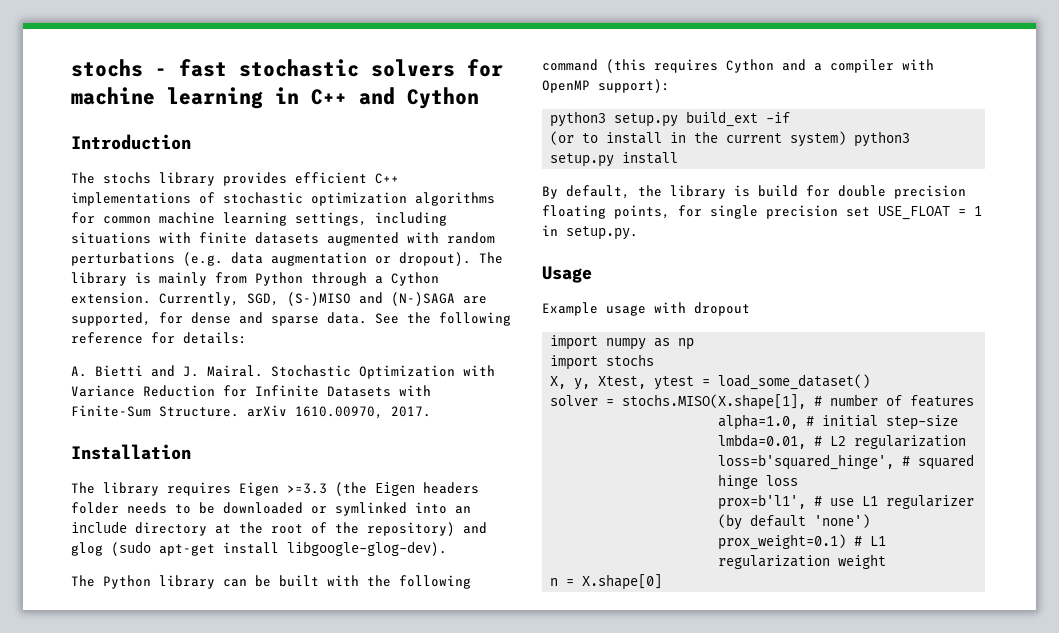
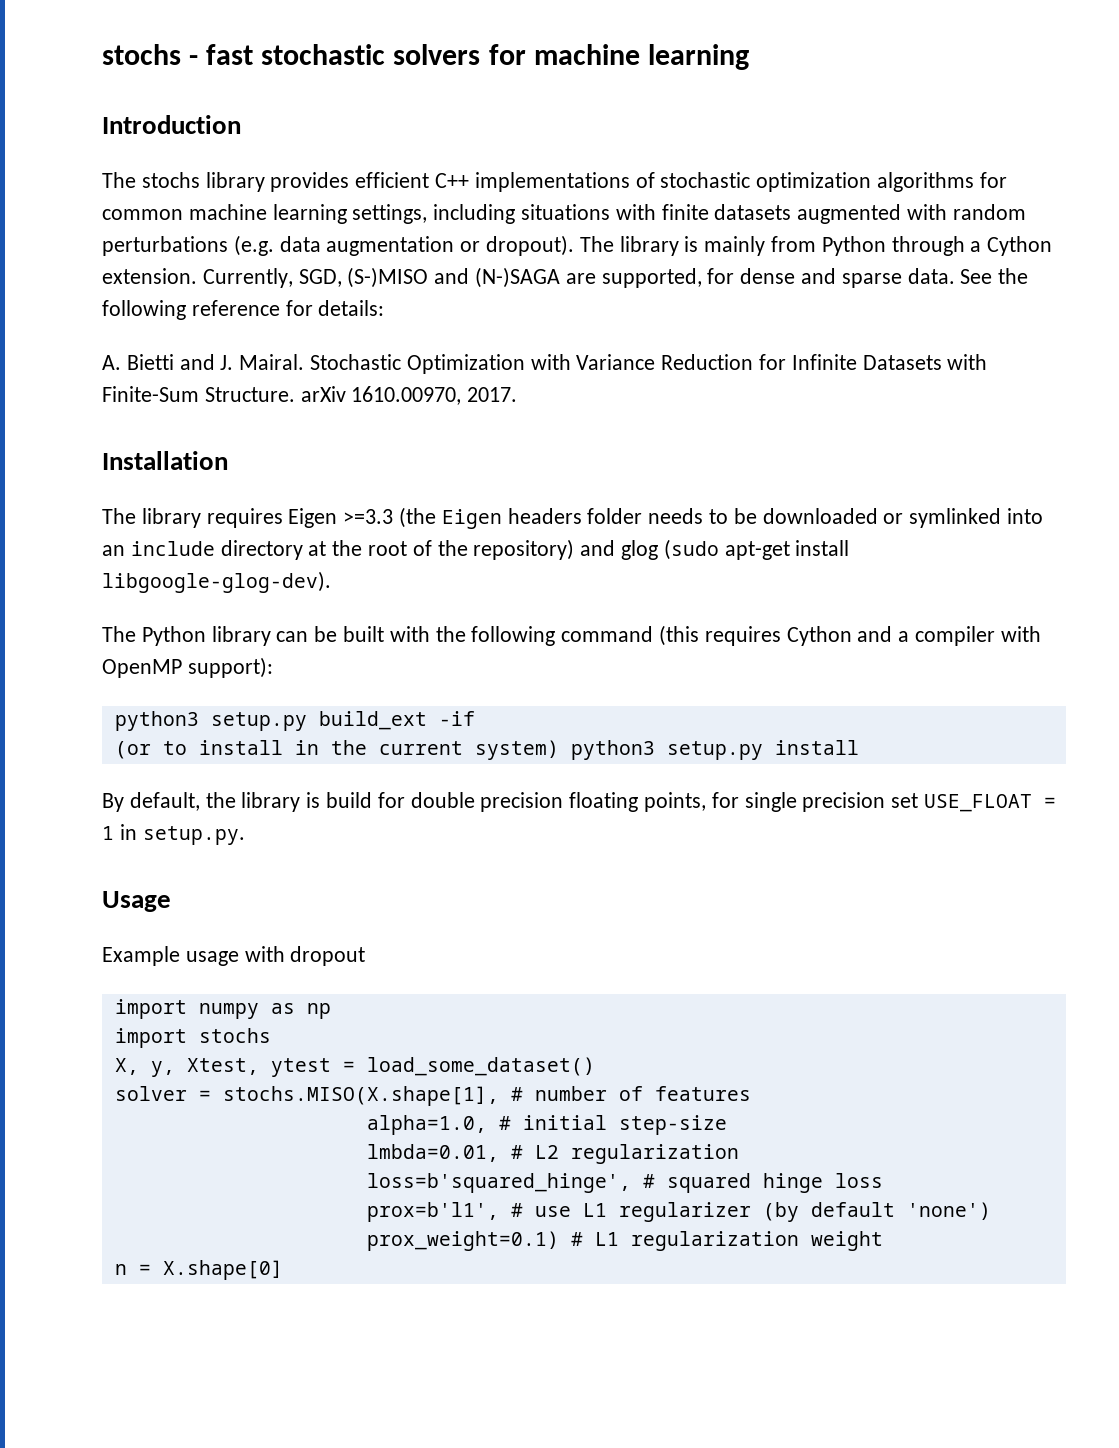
[275,87,479,109] in C++ and Cython -> (749, 57) none

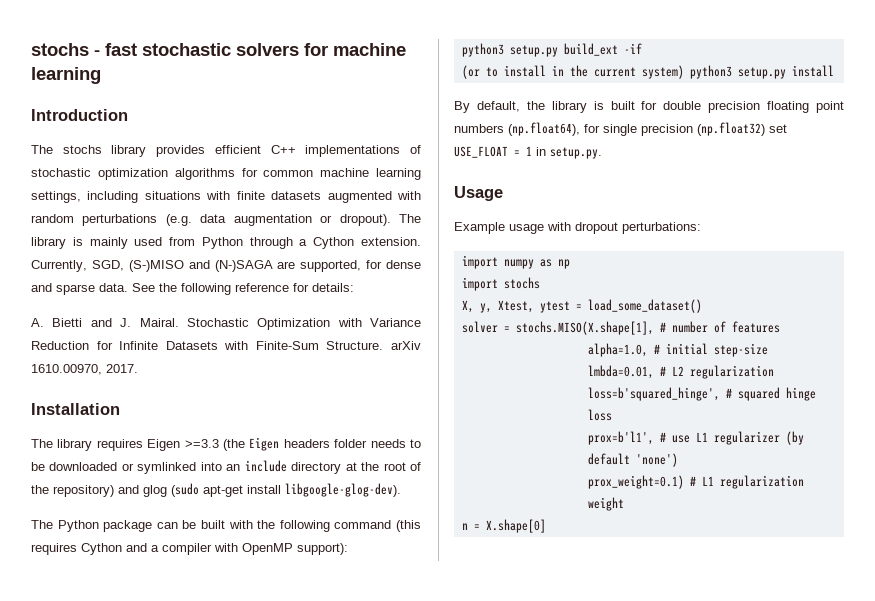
(766, 246) none -> [134,237,163,246] used
[211,626,271,646] library -> [103,520,153,532] package
[326,792,373,808] build -> [610,101,635,110] built
[644,792,707,812] points, -> [816,101,844,113] [454,122,580,136] point numbers (np.float64),
(886, 802) none -> [697,122,765,136] (np.float32)
(366, 956) none -> [622,222,701,234] perturbations:

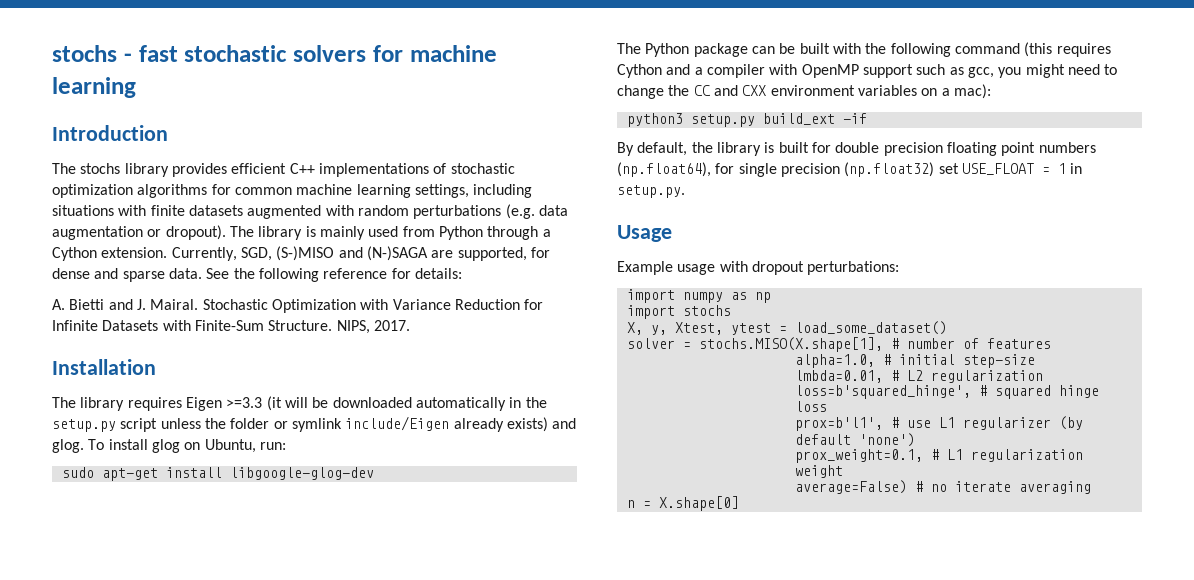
[391,341,421,350] [31,364,102,375] arXiv 1610.00970, -> [336,320,370,334] NIPS,
[223,437,421,451] [31,460,421,474] [31,483,199,497] (the Eigen headers folder needs to be downloaded or symlinked into an include directory at the root of the repository) and glog (sudo -> [266,396,547,411] [52,416,577,432] [52,439,286,453] [61,467,94,478] (it will be downloaded automatically in the setup.py script unless the folder or symlink include/Eigen already exists) and glog. To install glog on Ubuntu, run: // sudo
[285,483,401,497] libgoogle-glog-dev). -> [229,467,374,480] libgoogle-glog-dev
[297,543,348,555] [461,43,642,57] [461,65,834,79] support): // python3 setup.py build_ext -if // (or to install in the current system) python3 setup.py install -> [862,64,1118,78] [617,84,991,99] [626,113,867,127] support such as gcc, you might need to change the CC and CXX environment variables on a mac): // python3 setup.py build_ext -if
[587,475,684,489] prox_weight=0.1) -> [794,449,923,463] prox_weight=0.1,
(624, 504) none -> [794,480,1091,494] // average=False) # no iterate averaging

